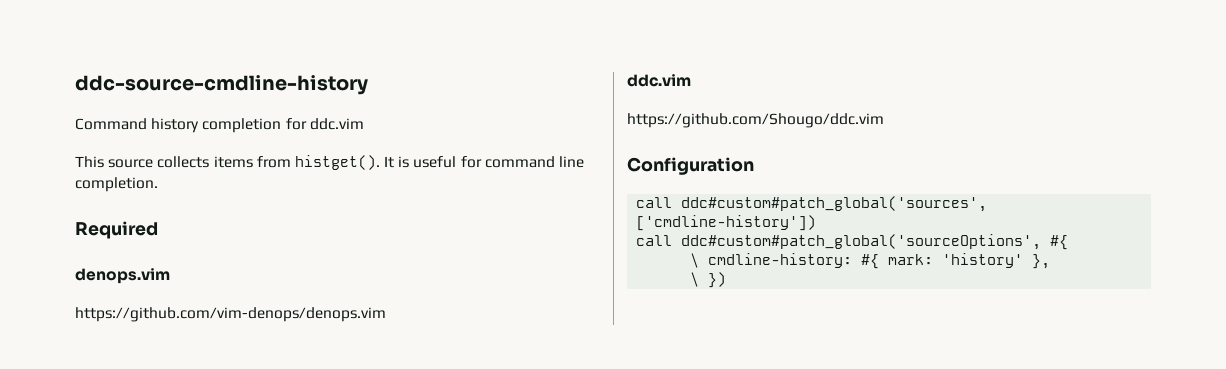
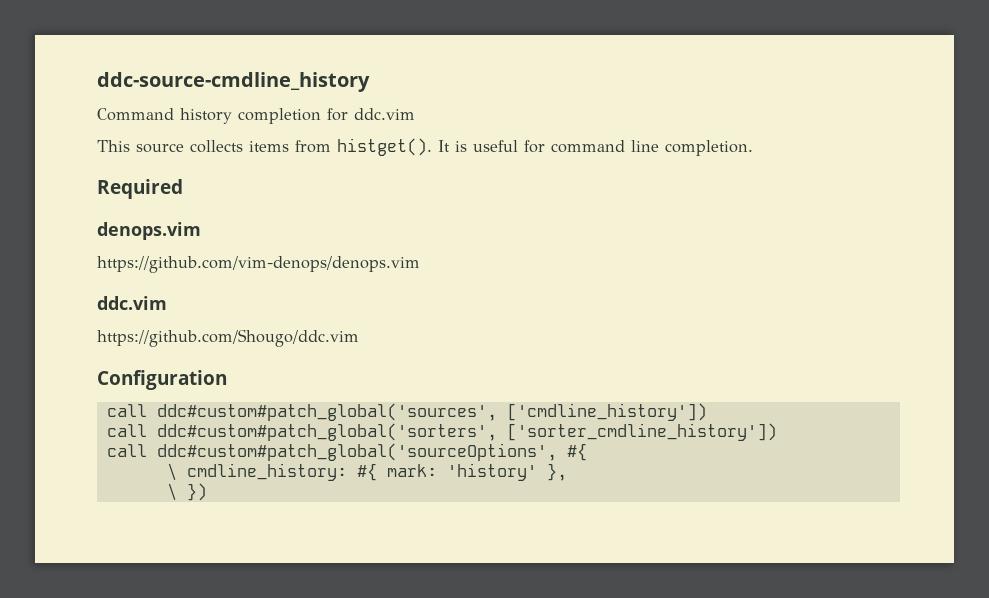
[75,75,368,95] ddc-source-cmdline-history -> [97,72,370,92] ddc-source-cmdline_history
[636,215,817,231] ['cmdline-history']) -> [506,403,707,421] [106,423,777,441] ['cmdline_history']) // call ddc#custom#patch_global('sorters', ['sorter_cmdline_history'])
[708,253,853,268] cmdline-history: -> [186,463,347,481] cmdline_history:

